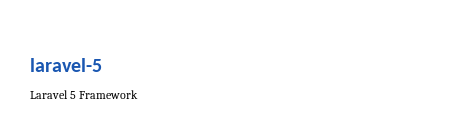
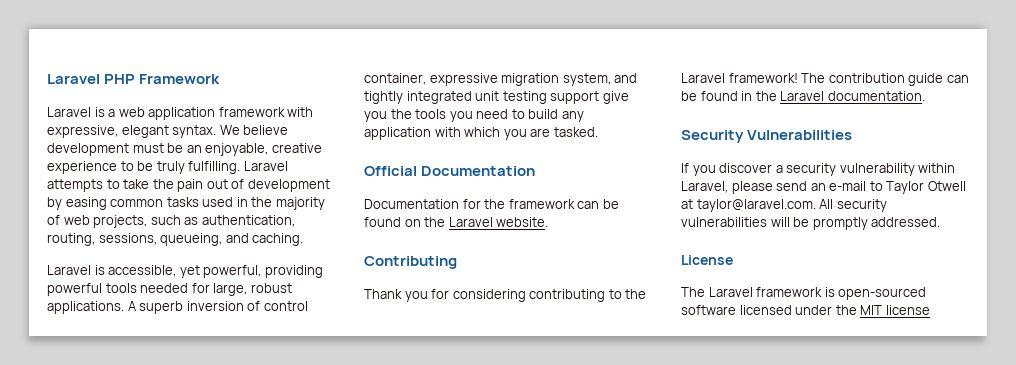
[30,58,102,72] [30,90,139,99] laravel-5 // Laravel 5 Framework -> [47,74,221,84] [47,107,314,120] [47,125,289,138] [47,143,322,156] [47,161,288,174] [47,179,330,192] [47,197,325,210] [47,215,295,228] [47,233,304,246] [47,265,323,278] [47,283,292,296] [47,301,308,314] [364,73,638,86] [364,91,629,104] [364,109,584,122] [364,127,598,140] [364,166,536,176] [364,199,619,209] [364,217,549,227] [364,256,457,269] [364,289,647,302] [681,73,969,86] [681,91,925,101] [681,130,853,143] [681,163,956,176] [681,181,966,194] [681,199,887,212] [681,217,941,230] [681,255,733,265] [681,287,927,300] [681,305,930,315] Laravel PHP Framework // Laravel is a web application framework with expressive, elegant syntax. We believe development must be an enjoyable, creative experience to be truly fulfilling. Laravel attempts to take the pain out of development by easing common tasks used in the majority of web projects, such as authentication, routing, sessions, queueing, and caching. // Laravel is accessible, yet powerful, providing powerful tools needed for large, robust applications. A superb inversion of control container, expressive migration system, and tightly integrated unit testing support give you the tools you need to build any application with which you are tasked. // Official Documentation // Documentation for the framework can be found on the Laravel website. // Contributing // Thank you for considering contributing to the Laravel framework! The contribution guide can be found in the Laravel documentation. // Security Vulnerabilities // If you discover a security vulnerability within Laravel, please send an e-mail to Taylor Otwell at taylor@laravel.com. All security vulnerabilities will be promptly addressed. // License // The Laravel framework is open-sourced software licensed under the MIT license

